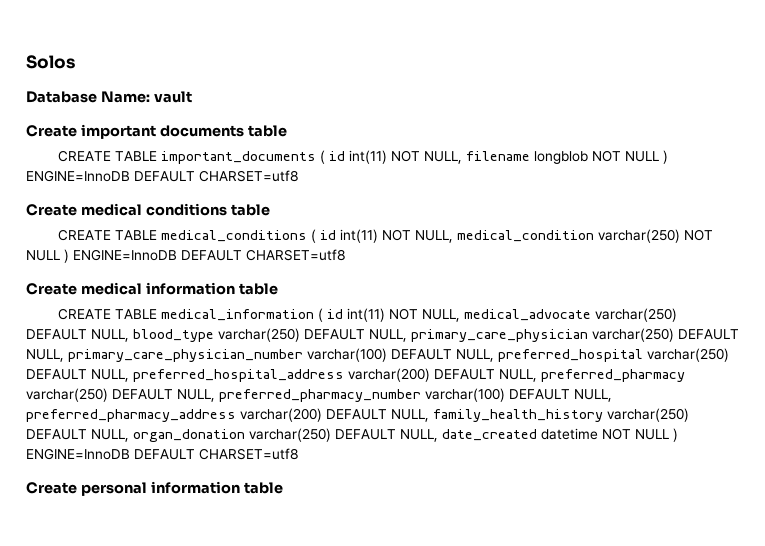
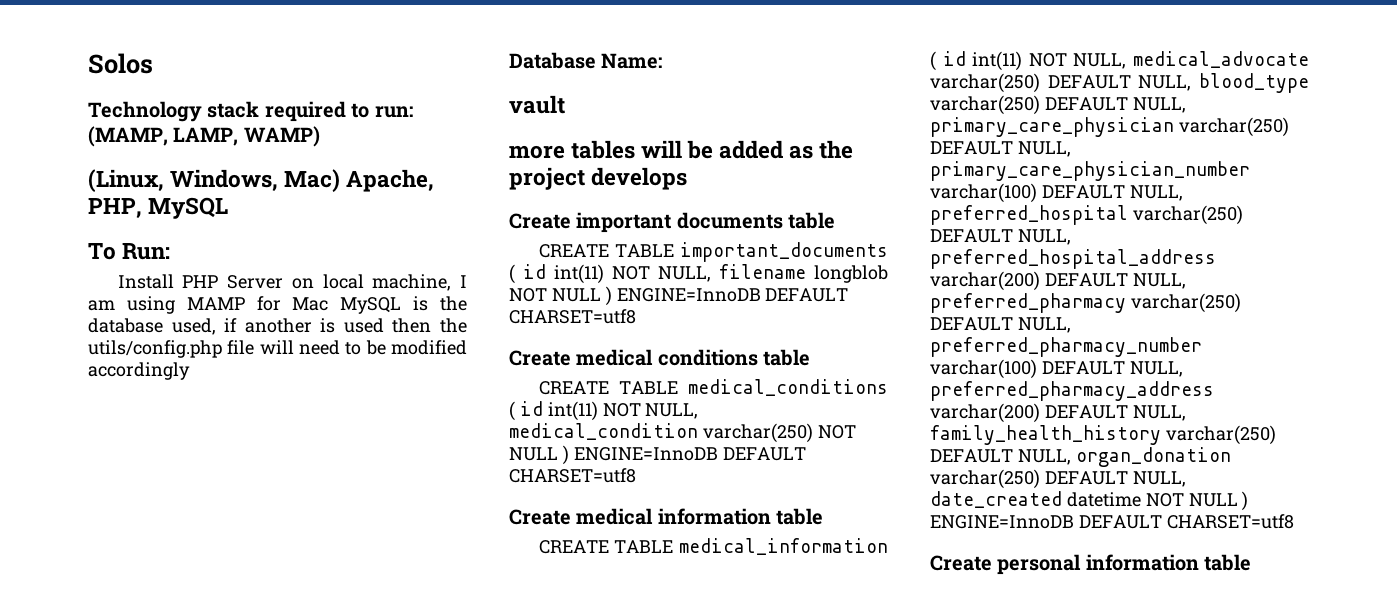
(75, 62) none -> [88,101,413,122] [88,126,320,147] [88,169,435,192] [88,197,229,219] [88,243,171,260] [117,274,468,291] [88,296,468,314] [88,318,467,335] [88,340,467,358] [88,362,190,380] // Technology stack required to run: (MAMP, LAMP, WAMP) // (Linux, Windows, Mac) Apache, PHP, MySQL // To Run: // Install PHP Server on local machine, I am using MAMP for Mac MySQL is the database used, if another is used then the utils/config.php file will need to be modified accordingly
(150, 97) none -> (663, 61) //
(192, 97) none -> [509,140,854,159] [509,167,688,190] // more tables will be added as the project develops

